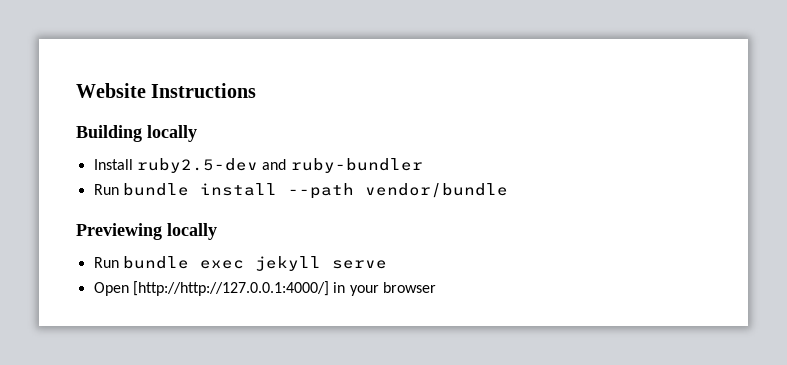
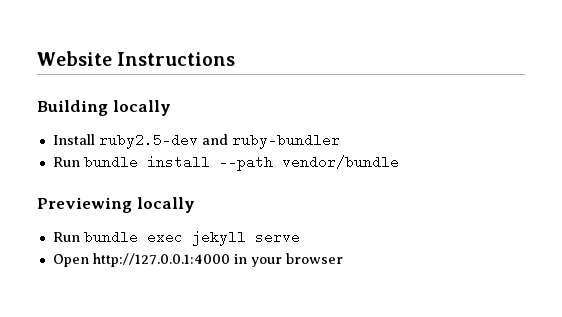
[132,281,329,296] [http://http://127.0.0.1:4000/] -> [92,253,230,267] http://127.0.0.1:4000

